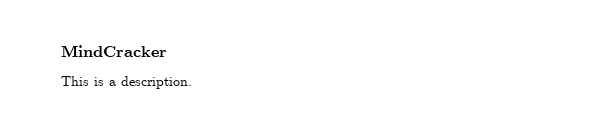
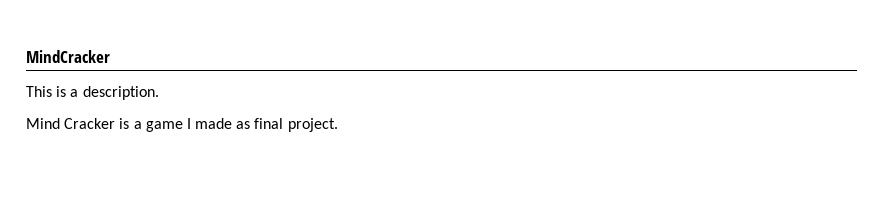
(192, 82) none -> [26,118,338,132] // Mind Cracker is a game I made as final project.

